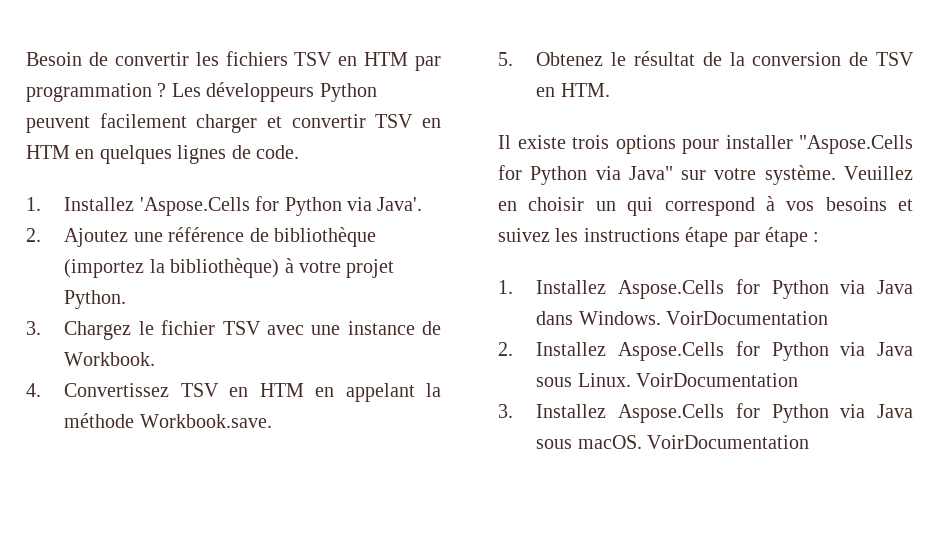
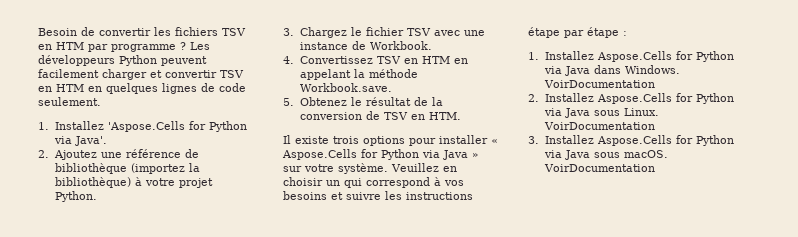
[26,83,152,102] programmation -> [111,44,176,52] programme
[256,145,299,159] code. -> [219,83,246,92] [38,97,101,106] code seulement.
[799,135,913,154] [498,165,673,185] "Aspose.Cells for Python via Java" -> [491,139,498,144] [282,149,479,160] « Aspose.Cells for Python via Java »
[498,228,550,242] suivez -> [346,192,381,200] suivre

